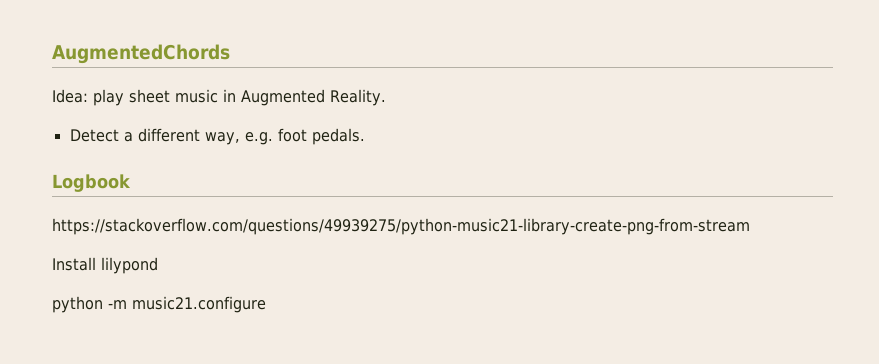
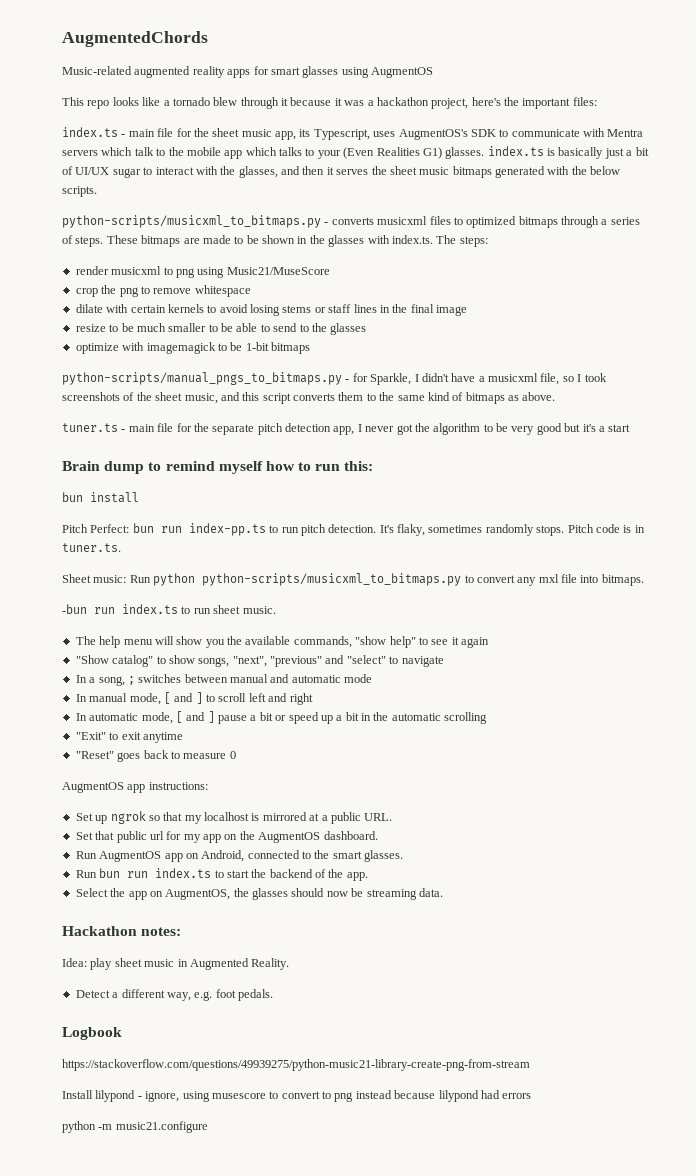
(230, 54) none -> [62,66,433,78] [62,97,597,109] [62,127,644,140] [62,146,649,159] [62,166,621,178] [62,186,97,197] [62,215,640,228] [62,235,488,247] [75,266,330,278] [75,285,251,297] [75,304,467,316] [75,323,367,335] [75,342,310,354] [62,372,607,385] [62,392,556,404] [62,423,631,435] [62,461,374,474] [62,492,139,503] [62,523,645,536] [62,543,121,552] [62,573,644,586] [62,604,276,614] [75,636,489,648] [75,655,444,667] [75,674,373,686] [75,692,313,705] [75,711,488,724] [75,732,183,743] [75,750,236,762] [62,782,208,793] [75,811,393,824] [75,831,378,843] [75,850,404,862] [75,868,368,881] [75,888,443,900] [62,926,182,936] // Music-related augmented reality apps for smart glasses using AugmentOS // This repo looks like a tornado blew through it because it was a hackathon project, here's the important files: // index.ts - main file for the sheet music app, its Typescript, uses AugmentOS's SDK to communicate with Mentra servers which talk to the mobile app which talks to your (Even Realities G1) glasses. index.ts is basically just a bit of UI/UX sugar to interact with the glasses, and then it serves the sheet music bitmaps generated with the below scripts. // python-scripts/musicxml_to_bitmaps.py - converts musicxml files to optimized bitmaps through a series of steps. These bitmaps are made to be shown in the glasses with index.ts. The steps: // render musicxml to png using Music21/MuseScore // crop the png to remove whitespace // dilate with certain kernels to avoid losing stems or staff lines in the final image // resize to be much smaller to be able to send to the glasses // optimize with imagemagick to be 1-bit bitmaps // python-scripts/manual_pngs_to_bitmaps.py - for Sparkle, I didn't have a musicxml file, so I took screenshots of the sheet music, and this script converts them to the same kind of bitmaps as above. // tuner.ts - main file for the separate pitch detection app, I never got the algorithm to be very good but it's a start // Brain dump to remind myself how to run this: // bun install // Pitch Perfect: bun run index-pp.ts to run pitch detection. It's flaky, sometimes randomly stops. Pitch code is in tuner.ts. // Sheet music: Run python python-scripts/musicxml_to_bitmaps.py to convert any mxl file into bitmaps. // -bun run index.ts to run sheet music. // The help menu will show you the available commands, "show help" to see it again // "Show catalog" to show songs, "next", "previous" and "select" to navigate // In a song, ; switches between manual and automatic mode // In manual mode, [ and ] to scroll left and right // In automatic mode, [ and ] pause a bit or speed up a bit in the automatic scrolling // "Exit" to exit anytime // "Reset" goes back to measure 0 // AugmentOS app instructions: // Set up ngrok so that my localhost is mirrored at a public URL. // Set that public url for my app on the AugmentOS dashboard. // Run AugmentOS app on Android, connected to the smart glasses. // Run bun run index.ts to start the backend of the app. // Select the app on AugmentOS, the glasses should now be streaming data. // Hackathon notes:
(158, 265) none -> [137,1090,532,1102] - ignore, using musescore to convert to png instead because lilypond had errors

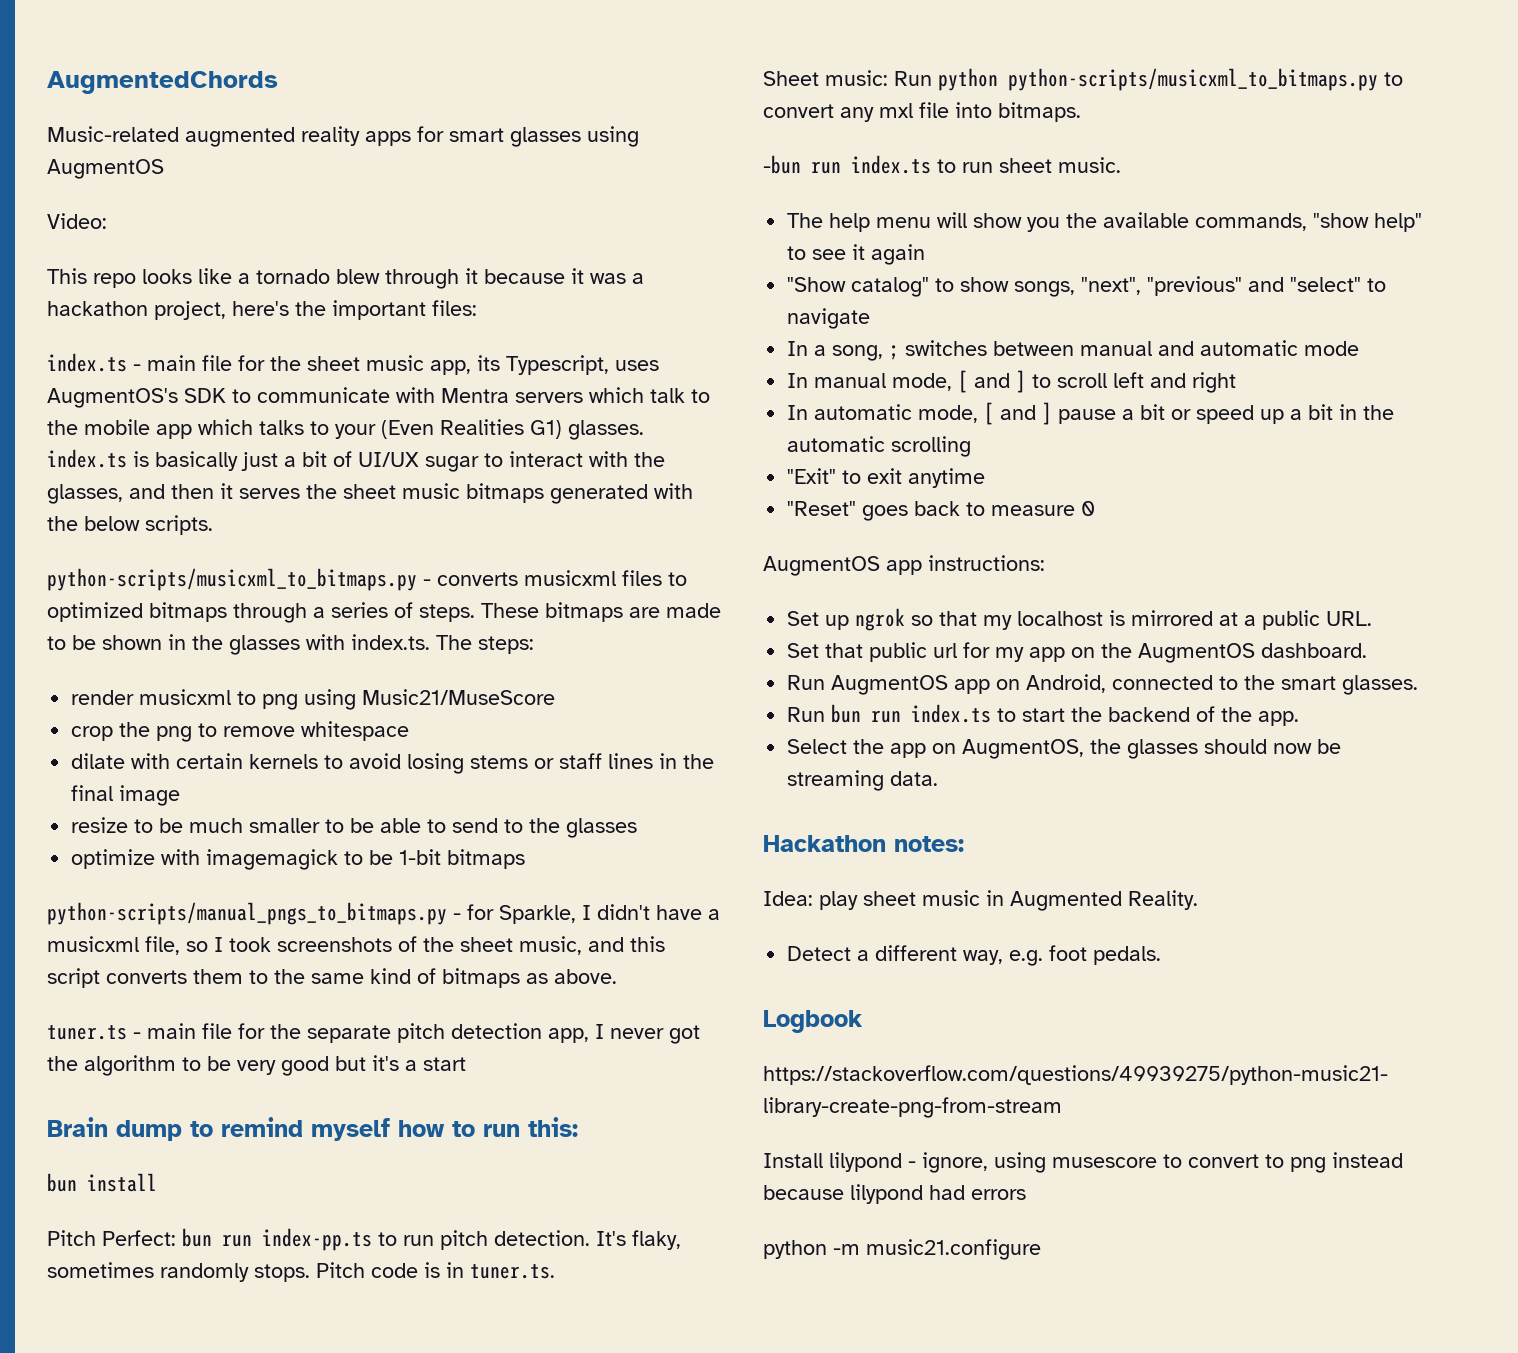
(433, 72) none -> [47,213,107,229] // Video:

